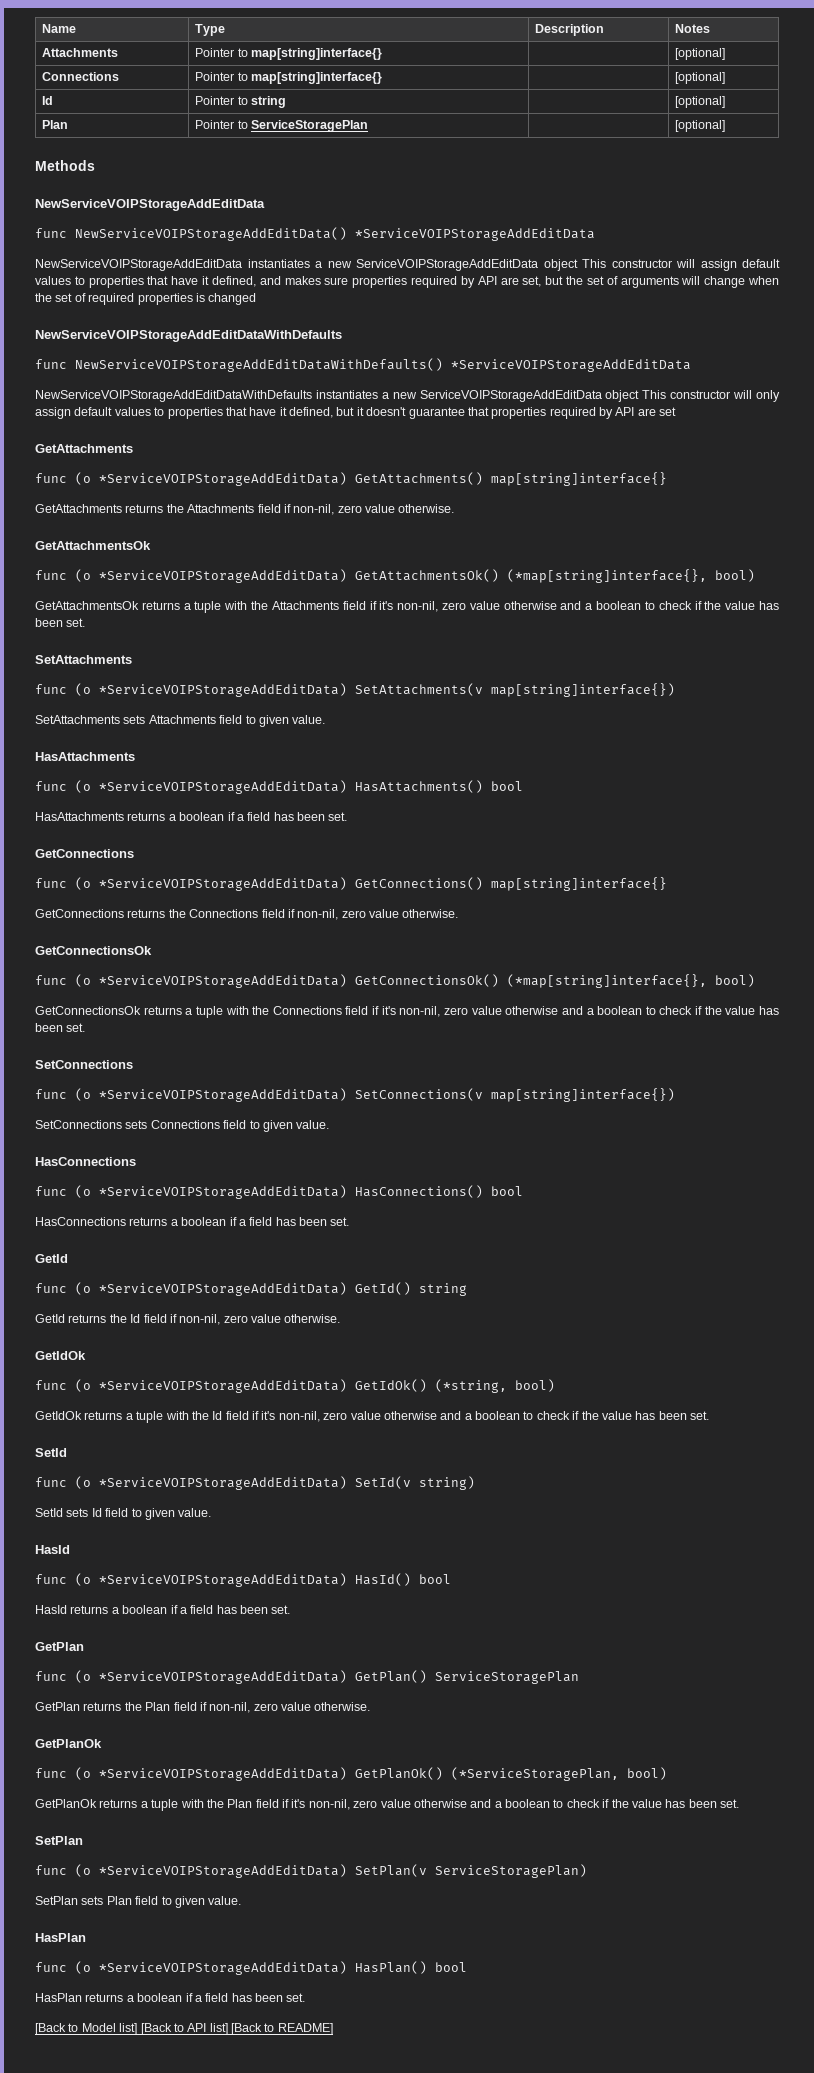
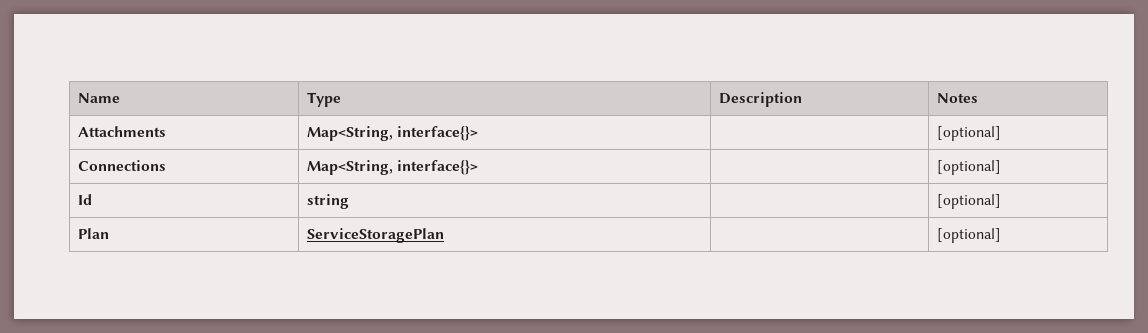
[195,48,383,60] Pointer to map[string]interface{} -> [306,126,479,141] Map<String, interface{}>
[195,72,383,84] Pointer to map[string]interface{} -> [306,160,479,175] Map<String, interface{}>
[195,96,248,105] Pointer to -> (92, 199) none
[195,120,248,129] Pointer to -> (109, 233) none
[35,160,95,171] [35,199,265,211] [35,227,595,241] [35,259,780,271] [35,276,780,288] [35,293,257,305] [35,330,342,342] [35,358,691,372] [35,390,781,402] [35,407,677,419] [35,444,133,453] [35,472,667,486] [35,504,455,515] [35,541,151,550] [35,569,755,583] [35,601,780,613] [35,618,86,627] [35,655,132,664] [35,683,675,697] [35,715,326,727] [35,752,135,761] [35,780,523,794] [35,812,348,821] [35,849,134,858] [35,877,667,891] [35,909,459,920] [35,946,152,955] [35,974,755,988] [35,1006,779,1018] [35,1023,86,1032] [35,1060,133,1069] [35,1088,675,1102] [35,1120,330,1132] [35,1157,136,1166] [35,1185,523,1199] [35,1217,350,1226] [35,1254,68,1263] [35,1282,467,1296] [35,1314,341,1325] [35,1351,86,1360] [35,1379,555,1393] [35,1411,709,1423] [35,1448,67,1457] [35,1476,475,1490] [35,1508,212,1520] [35,1545,70,1554] [35,1573,451,1587] [35,1605,291,1614] [35,1642,84,1651] [35,1670,579,1684] [35,1702,371,1713] [35,1739,102,1748] [35,1767,667,1781] [35,1799,739,1811] [35,1836,83,1845] [35,1864,587,1878] [35,1896,242,1908] [35,1933,86,1942] [35,1961,467,1975] [35,1993,306,2002] [35,2023,333,2035] // Methods // NewServiceVOIPStorageAddEditData // func NewServiceVOIPStorageAddEditData() *ServiceVOIPStorageAddEditData // NewServiceVOIPStorageAddEditData instantiates a new ServiceVOIPStorageAddEditData object This constructor will assign default values to properties that have it defined, and makes sure properties required by API are set, but the set of arguments will change when the set of required properties is changed // NewServiceVOIPStorageAddEditDataWithDefaults // func NewServiceVOIPStorageAddEditDataWithDefaults() *ServiceVOIPStorageAddEditData // NewServiceVOIPStorageAddEditDataWithDefaults instantiates a new ServiceVOIPStorageAddEditData object This constructor will only assign default values to properties that have it defined, but it doesn't guarantee that properties required by API are set // GetAttachments // func (o *ServiceVOIPStorageAddEditData) GetAttachments() map[string]interface{} // GetAttachments returns the Attachments field if non-nil, zero value otherwise. // GetAttachmentsOk // func (o *ServiceVOIPStorageAddEditData) GetAttachmentsOk() (*map[string]interface{}, bool) // GetAttachmentsOk returns a tuple with the Attachments field if it's non-nil, zero value otherwise and a boolean to check if the value has been set. // SetAttachments // func (o *ServiceVOIPStorageAddEditData) SetAttachments(v map[string]interface{}) // SetAttachments sets Attachments field to given value. // HasAttachments // func (o *ServiceVOIPStorageAddEditData) HasAttachments() bool // HasAttachments returns a boolean if a field has been set. // GetConnections // func (o *ServiceVOIPStorageAddEditData) GetConnections() map[string]interface{} // GetConnections returns the Connections field if non-nil, zero value otherwise. // GetConnectionsOk // func (o *ServiceVOIPStorageAddEditData) GetConnectionsOk() (*map[string]interface{}, bool) // GetConnectionsOk returns a tuple with the Connections field if it's non-nil, zero value otherwise and a boolean to check if the value has been set. // SetConnections // func (o *ServiceVOIPStorageAddEditData) SetConnections(v map[string]interface{}) // SetConnections sets Connections field to given value. // HasConnections // func (o *ServiceVOIPStorageAddEditData) HasConnections() bool // HasConnections returns a boolean if a field has been set. // GetId // func (o *ServiceVOIPStorageAddEditData) GetId() string // GetId returns the Id field if non-nil, zero value otherwise. // GetIdOk // func (o *ServiceVOIPStorageAddEditData) GetIdOk() (*string, bool) // GetIdOk returns a tuple with the Id field if it's non-nil, zero value otherwise and a boolean to check if the value has been set. // SetId // func (o *ServiceVOIPStorageAddEditData) SetId(v string) // SetId sets Id field to given value. // HasId // func (o *ServiceVOIPStorageAddEditData) HasId() bool // HasId returns a boolean if a field has been set. // GetPlan // func (o *ServiceVOIPStorageAddEditData) GetPlan() ServiceStoragePlan // GetPlan returns the Plan field if non-nil, zero value otherwise. // GetPlanOk // func (o *ServiceVOIPStorageAddEditData) GetPlanOk() (*ServiceStoragePlan, bool) // GetPlanOk returns a tuple with the Plan field if it's non-nil, zero value otherwise and a boolean to check if the value has been set. // SetPlan // func (o *ServiceVOIPStorageAddEditData) SetPlan(v ServiceStoragePlan) // SetPlan sets Plan field to given value. // HasPlan // func (o *ServiceVOIPStorageAddEditData) HasPlan() bool // HasPlan returns a boolean if a field has been set. // [Back to Model list] [Back to API list] [Back to README] -> (1001, 235) none

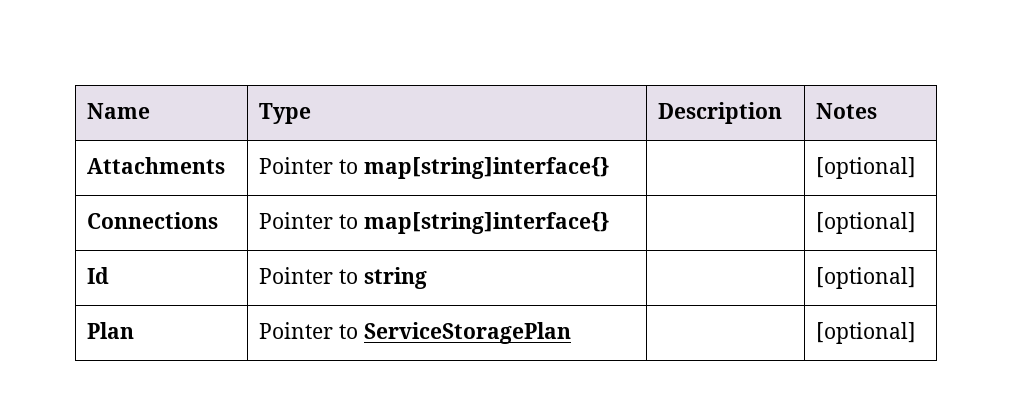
[306,126,479,141] Map<String, interface{}> -> [259,157,609,179] Pointer to map[string]interface{}
[306,160,479,175] Map<String, interface{}> -> [259,212,609,234] Pointer to map[string]interface{}
(92, 199) none -> [259,267,359,284] Pointer to
(109, 233) none -> [259,322,359,339] Pointer to

